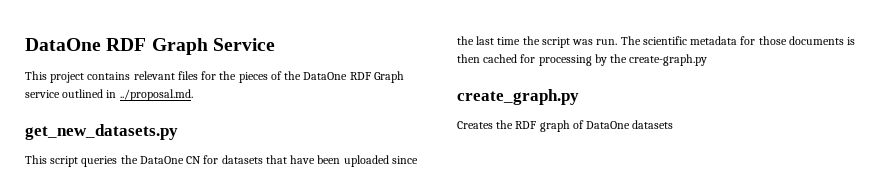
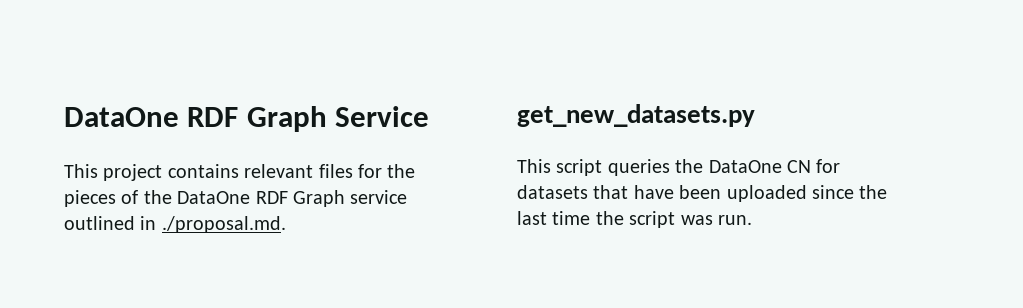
[119,89,193,101] ../proposal.md. -> [161,216,286,233] ./proposal.md.
[620,36,856,45] [457,54,708,66] [457,89,579,105] [457,120,674,132] The scientific metadata for those documents is then cached for processing by the create-graph.py // create_graph.py // Creates the RDF graph of DataOne datasets -> (752, 220) none

